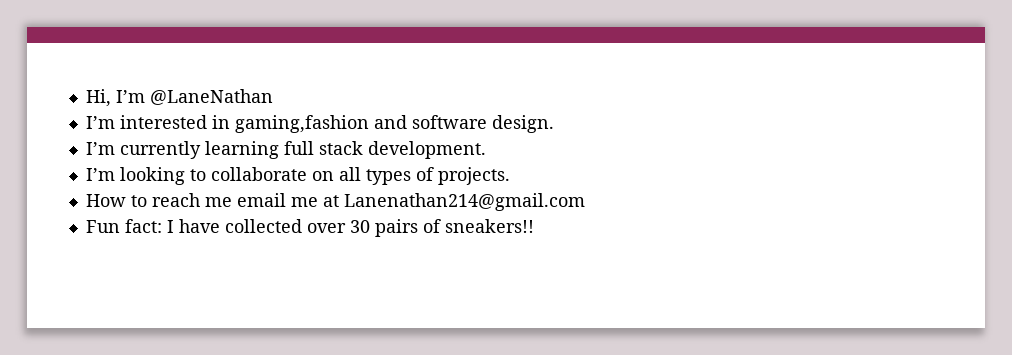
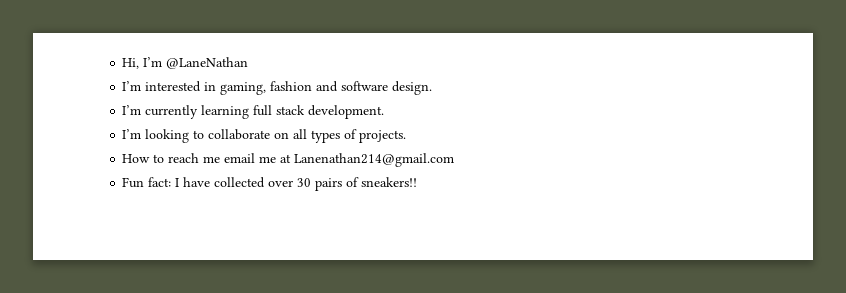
[234,115,369,133] gaming,fashion -> [220,81,313,95] gaming, fashion

